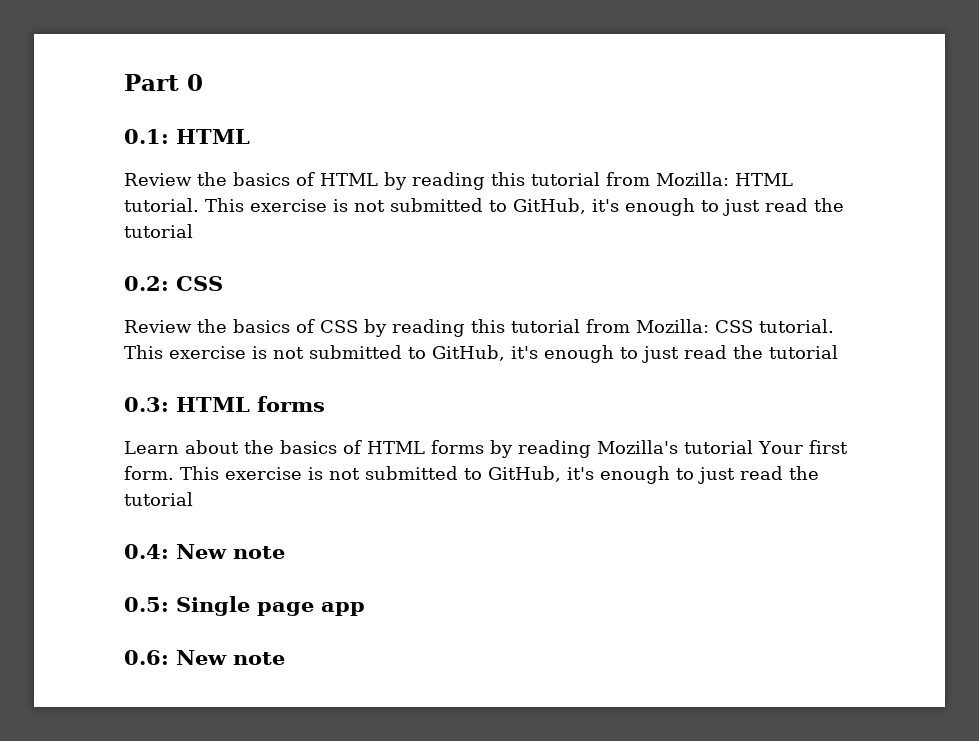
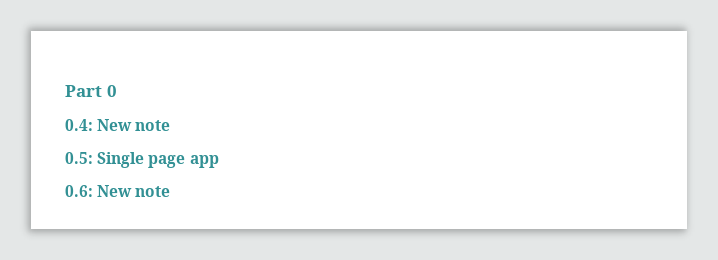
[124,129,250,144] [124,172,793,190] [124,198,844,216] [124,224,193,238] [124,276,223,291] [124,319,834,337] [124,345,838,363] [124,396,325,412] [124,440,848,458] [124,466,819,484] [124,492,193,506] // 0.1: HTML // Review the basics of HTML by reading this tutorial from Mozilla: HTML tutorial. This exercise is not submitted to GitHub, it's enough to just read the tutorial // 0.2: CSS // Review the basics of CSS by reading this tutorial from Mozilla: CSS tutorial. This exercise is not submitted to GitHub, it's enough to just read the tutorial // 0.3: HTML forms // Learn about the basics of HTML forms by reading Mozilla's tutorial Your first form. This exercise is not submitted to GitHub, it's enough to just read the tutorial -> (117, 91) none

